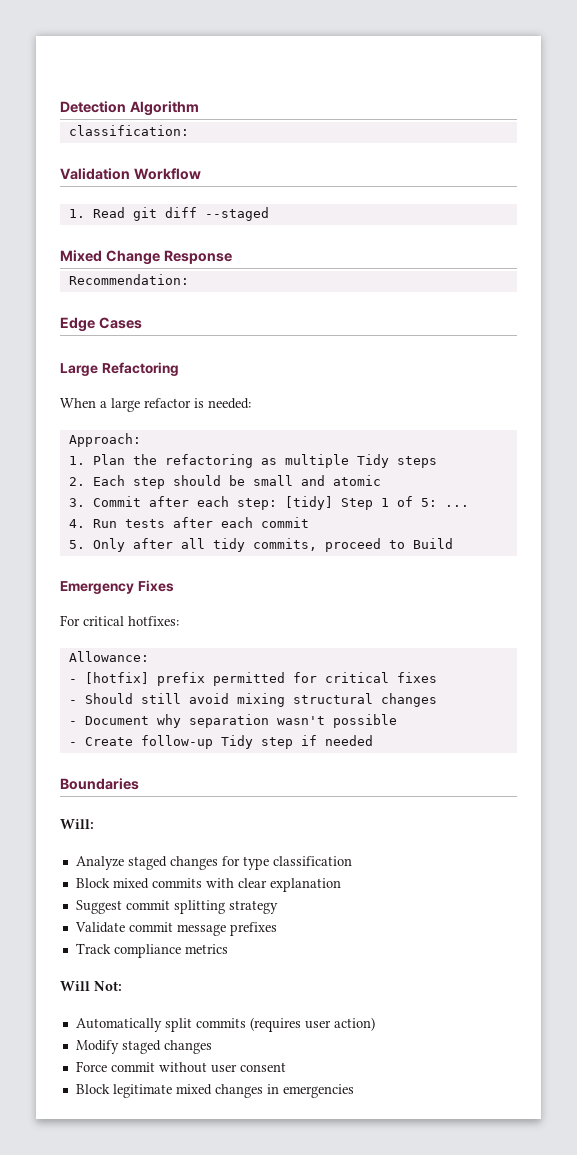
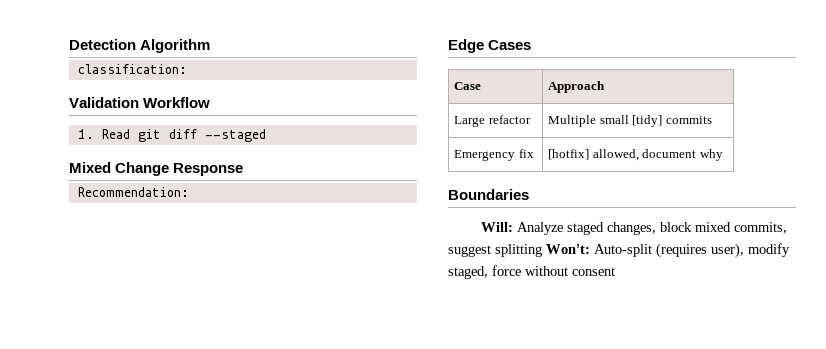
[60,362,179,376] [60,398,251,412] [68,433,141,447] [68,454,437,468] [68,475,381,489] [68,496,469,510] [68,517,309,528] [68,538,453,552] [60,580,174,594] [60,615,179,626] [68,651,149,662] [68,672,437,686] [68,693,437,707] [68,714,397,728] [68,735,373,749] // Large Refactoring // When a large refactor is needed: // Approach: // 1. Plan the refactoring as multiple Tidy steps // 2. Each step should be small and atomic // 3. Commit after each step: [tidy] Step 1 of 5: ... // 4. Run tests after each commit // 5. Only after all tidy commits, proceed to Build // Emergency Fixes // For critical hotfixes: // Allowance: // - [hotfix] prefix permitted for critical fixes // - Should still avoid mixing structural changes // - Document why separation wasn't possible // - Create follow-up Tidy step if needed -> [454,82,482,90] [548,81,606,93] [454,115,531,127] [548,115,712,127] [454,149,534,161] [548,149,723,161] // Case | Approach // Large refactor | Multiple small [tidy] commits // Emergency fix | [hotfix] allowed, document why
(94, 824) // -> (514, 227) none
[169,856,352,870] [75,878,341,892] [75,900,278,914] [74,922,277,936] [75,943,228,958] [60,981,122,991] [75,1017,375,1032] [75,1040,212,1054] [75,1061,286,1073] [75,1084,354,1098] changes for type classification // Block mixed commits with clear explanation // Suggest commit splitting strategy // Validate commit message prefixes // Track compliance metrics // Will Not: // Automatically split commits (requires user action) // Modify staged changes // Force commit without user consent // Block legitimate mixed changes in emergencies -> [607,222,788,235] [448,243,790,258] [448,265,615,279] changes, block mixed commits, suggest splitting Won't: Auto-split (requires user), modify staged, force without consent

